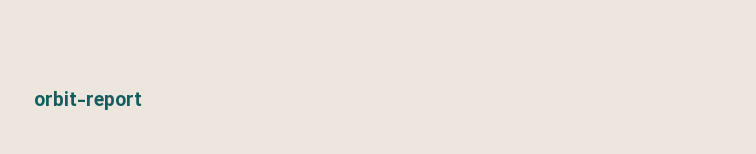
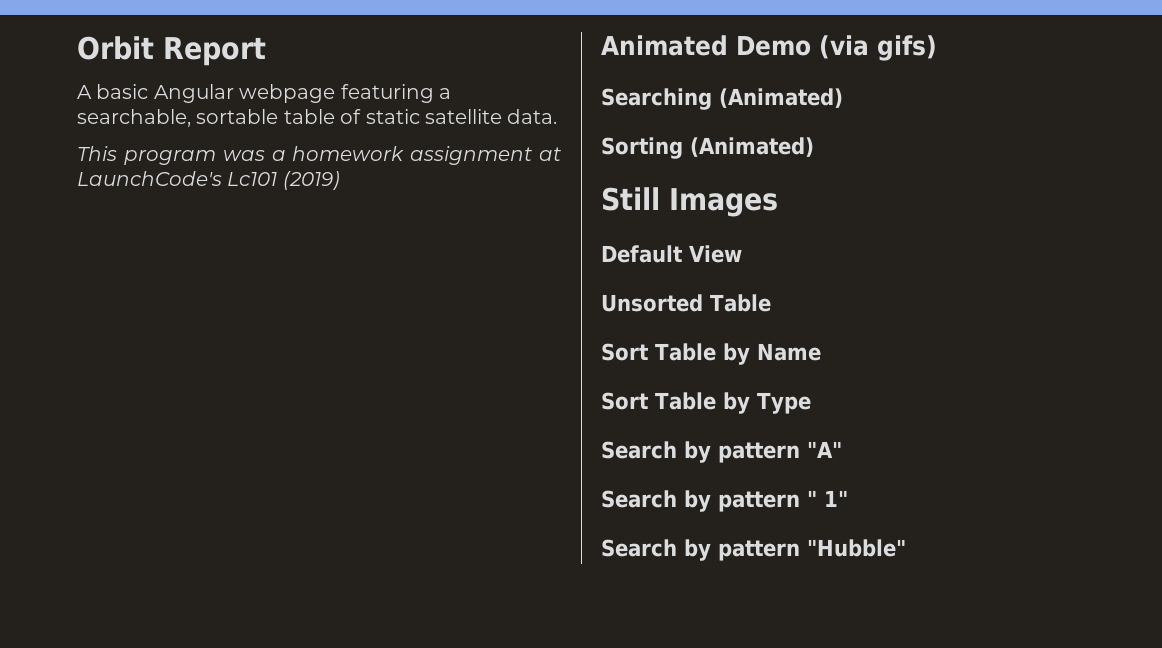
[34,91,142,110] orbit-report -> [77,36,266,66] [77,84,451,103] [77,109,558,127] [77,146,561,165] [77,171,340,190] [601,35,937,61] [601,88,843,110] [601,137,814,159] [601,187,778,217] [601,245,742,263] [601,294,771,312] [601,343,821,365] [601,392,811,414] [601,441,842,463] [601,490,848,512] [601,539,906,561] Orbit Report // A basic Angular webpage featuring a searchable, sortable table of static satellite data. // This program was a homework assignment at LaunchCode's Lc101 (2019) // Animated Demo (via gifs) // Searching (Animated) // Sorting (Animated) // Still Images // Default View // Unsorted Table // Sort Table by Name // Sort Table by Type // Search by pattern "A" // Search by pattern " 1" // Search by pattern "Hubble"

